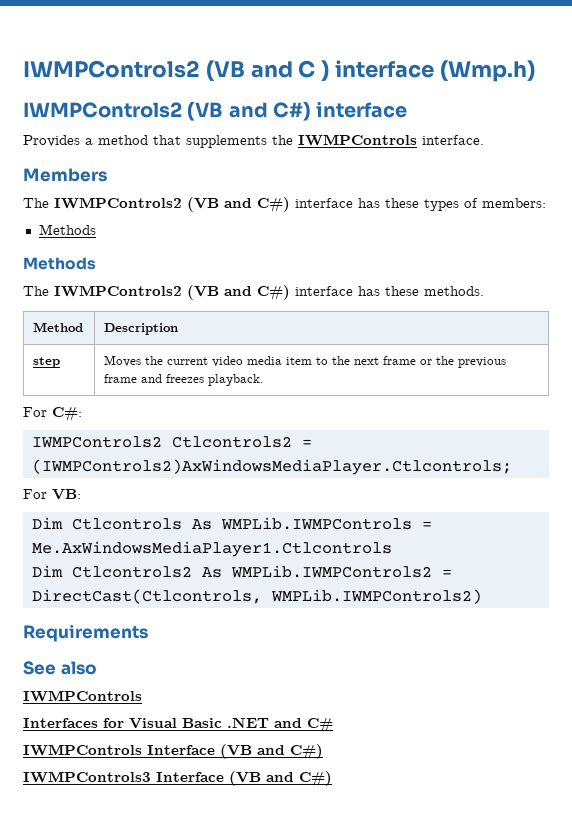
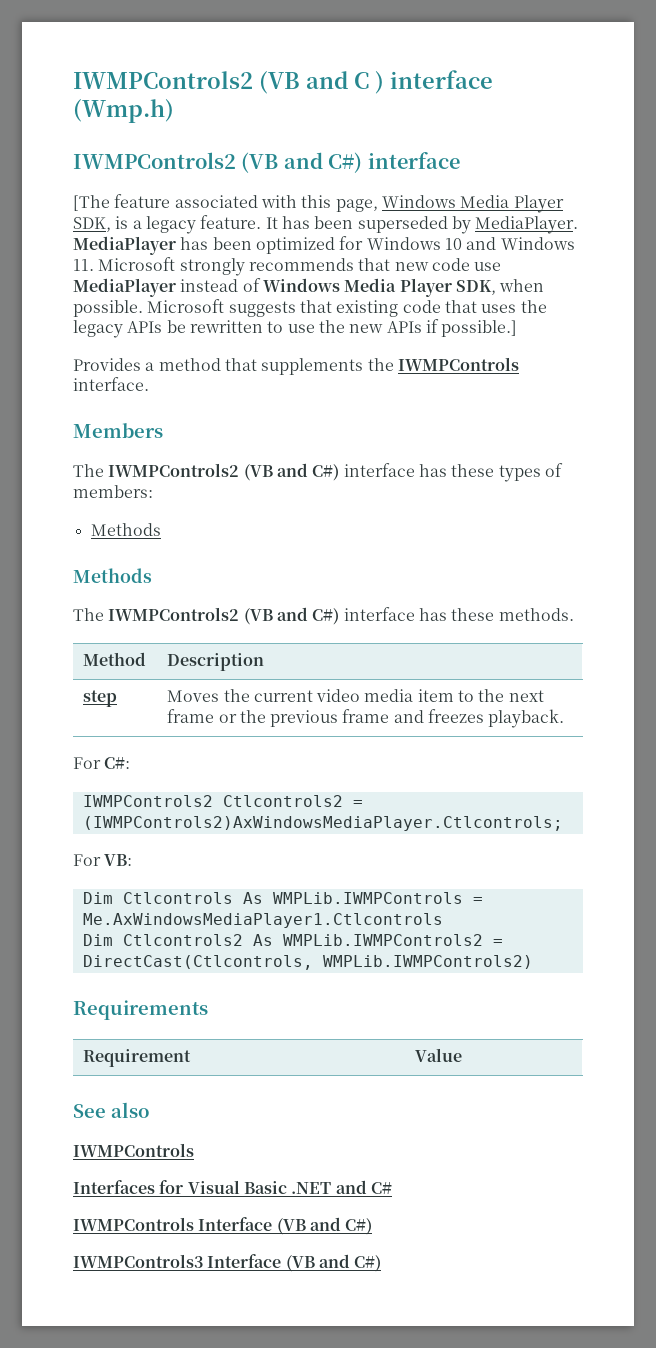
(408, 110) none -> [73,194,564,213] [73,215,579,234] [73,236,575,255] [73,257,502,276] [73,278,545,297] [73,299,547,317] [73,319,518,338] // [The feature associated with this page, Windows Media Player SDK, is a legacy feature. It has been superseded by MediaPlayer. MediaPlayer has been optimized for Windows 10 and Windows 11. Microsoft strongly recommends that new code use MediaPlayer instead of Windows Media Player SDK, when possible. Microsoft suggests that existing code that uses the legacy APIs be rewritten to use the new APIs if possible.]
(148, 633) none -> [83,1049,192,1067] [415,1048,463,1062] // Requirement | Value

